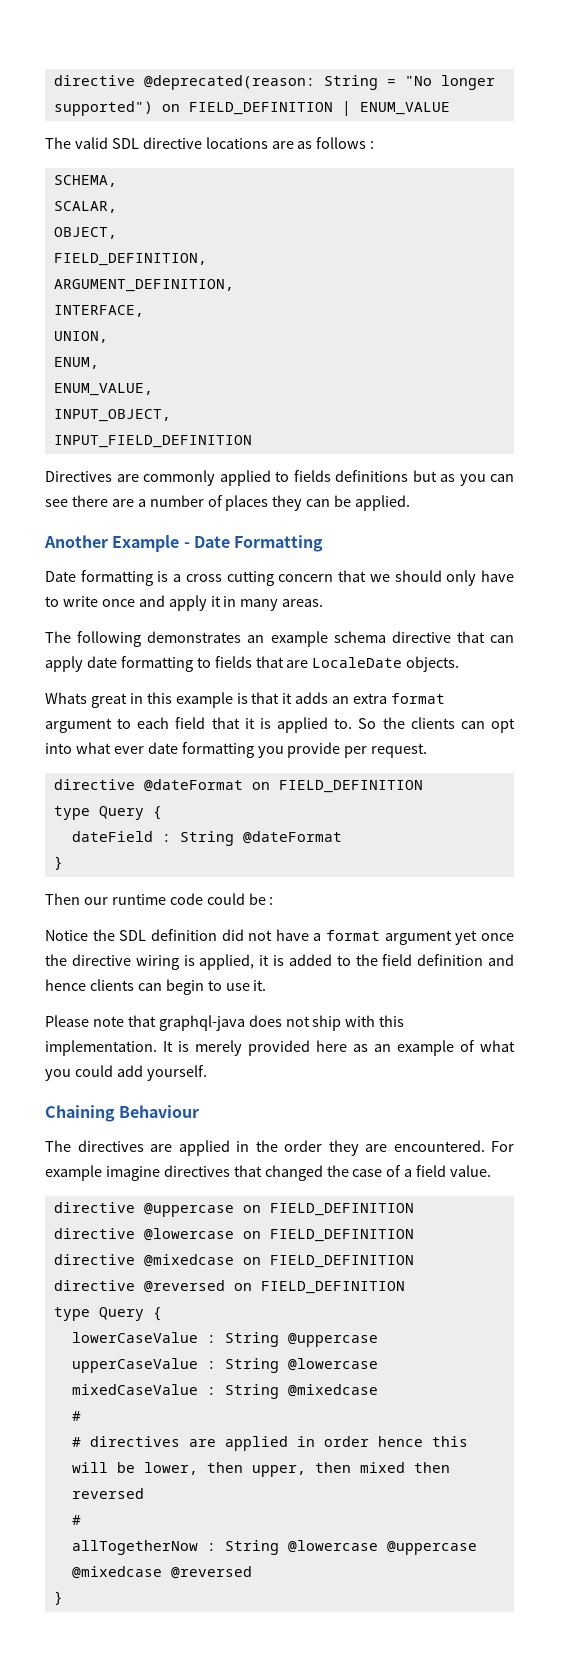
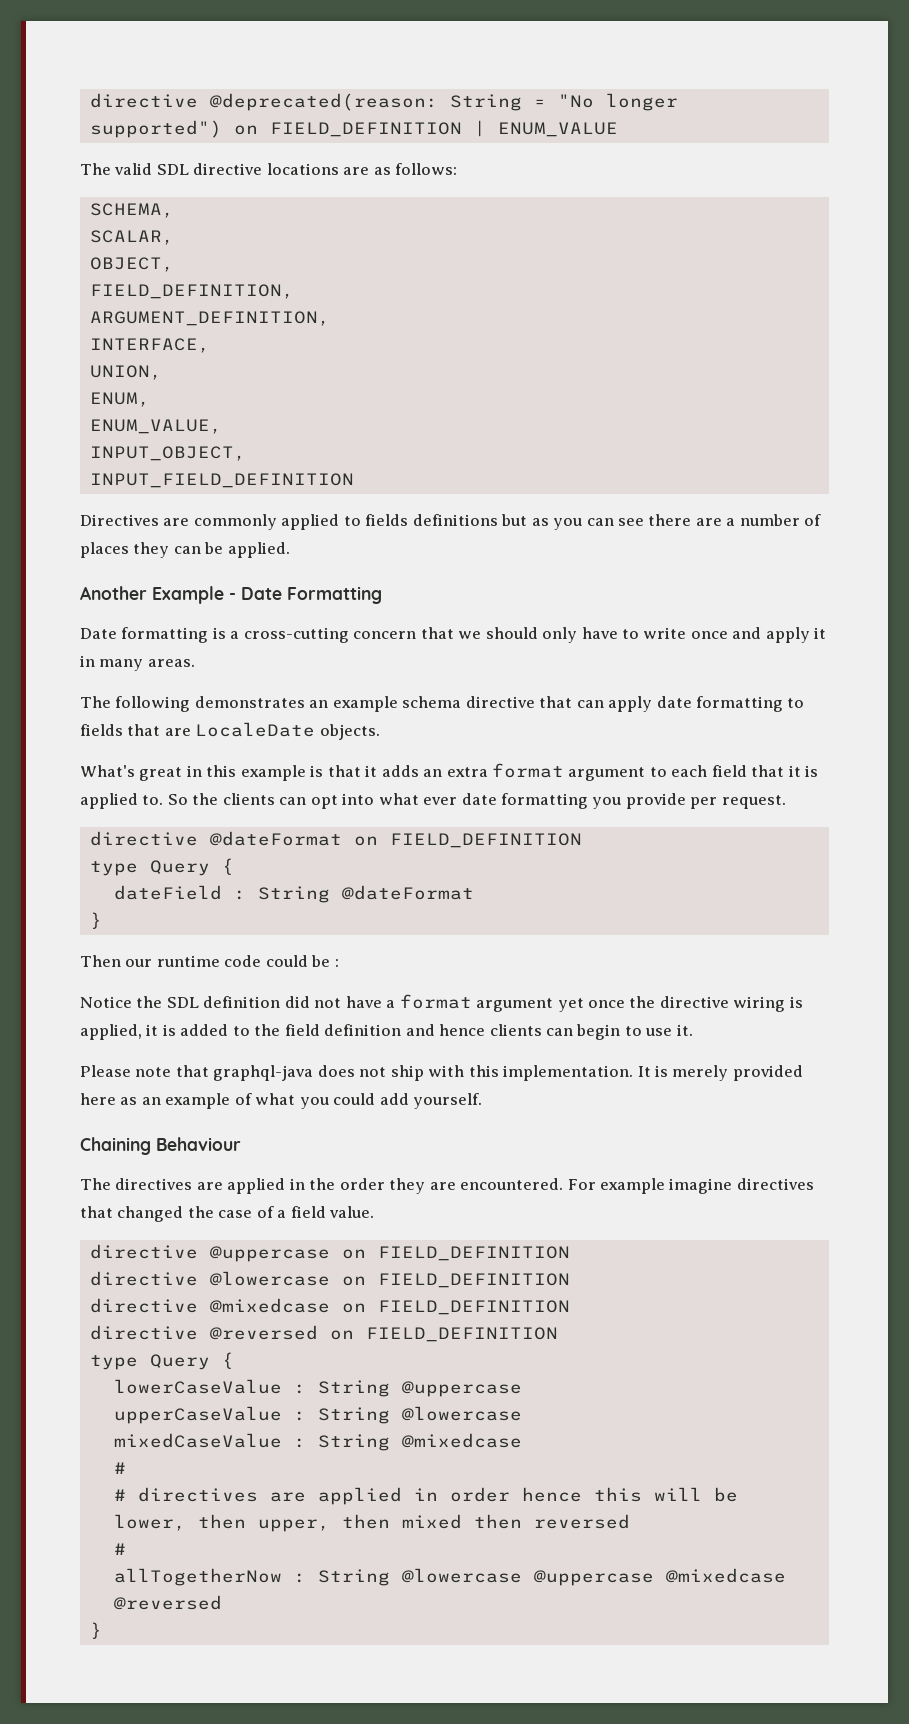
[316,137,375,149] follows : -> [395,163,458,175] follows:
[185,571,274,586] cross cutting -> [243,627,349,643] cross-cutting
[45,692,87,704] Whats -> [80,765,135,777] What's

